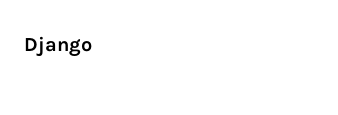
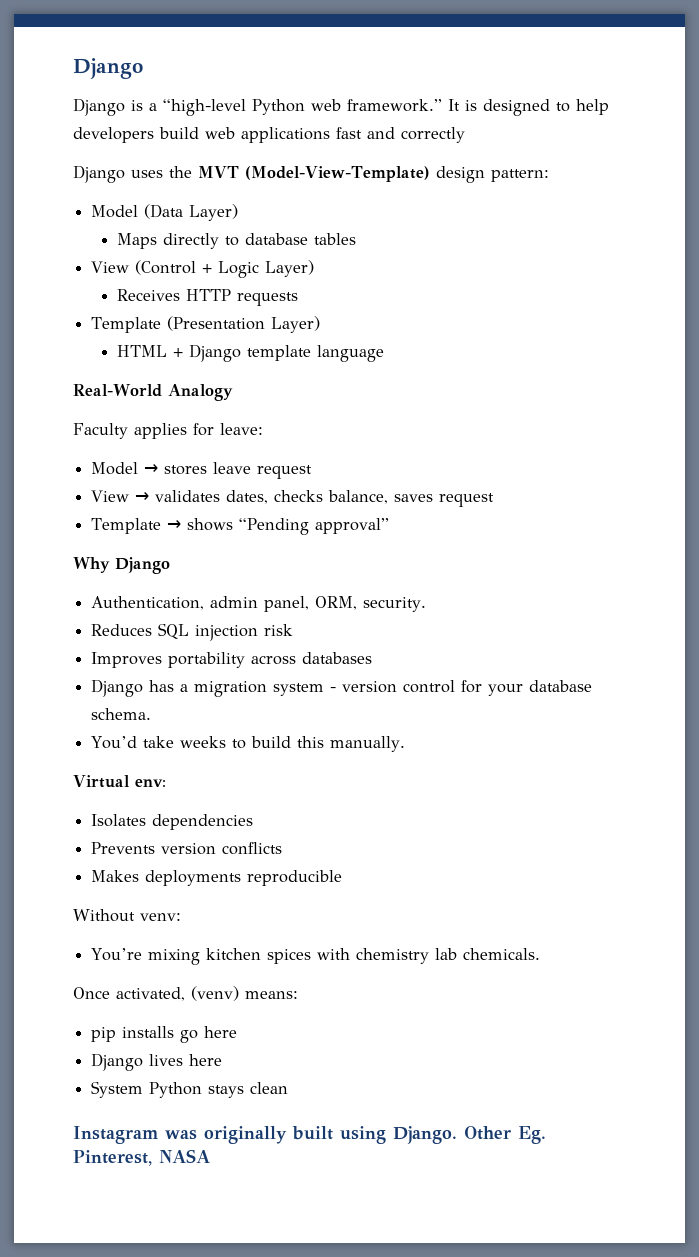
[24,36,92,57] Django -> [73,58,143,79] [73,98,609,116] [73,127,465,143] [73,165,549,183] [91,204,239,221] [116,233,356,249] [91,260,315,278] [116,289,298,306] [91,316,321,333] [116,344,384,362] [73,384,233,401] [73,423,263,439] [91,462,313,479] [91,490,495,507] [91,518,390,535] [73,557,170,574] [91,596,427,612] [91,623,294,641] [91,652,373,668] [91,679,593,697] [91,708,152,720] [91,736,406,752] [73,775,166,788] [91,814,254,830] [91,842,283,855] [91,870,343,886] [73,909,181,922] [91,948,541,965] [73,986,298,1001] [91,1026,238,1043] [91,1053,223,1071] [91,1081,289,1098] [73,1126,546,1144] [73,1149,210,1166] Django // Django is a “high-level Python web framework.” It is designed to help developers build web applications fast and correctly // Django uses the MVT (Model-View-Template) design pattern: // Model (Data Layer) // Maps directly to database tables // View (Control + Logic Layer) // Receives HTTP requests // Template (Presentation Layer) // HTML + Django template language // Real-World Analogy // Faculty applies for leave: // Model → stores leave request // View → validates dates, checks balance, saves request // Template → shows “Pending approval” // Why Django // Authentication, admin panel, ORM, security. // Reduces SQL injection risk // Improves portability across databases // Django has a migration system - version control for your database schema. // You’d take weeks to build this manually. // Virtual env: // Isolates dependencies // Prevents version conflicts // Makes deployments reproducible // Without venv: // You’re mixing kitchen spices with chemistry lab chemicals. // Once activated, (venv) means: // pip installs go here // Django lives here // System Python stays clean // Instagram was originally built using Django. Other Eg. Pinterest, NASA

